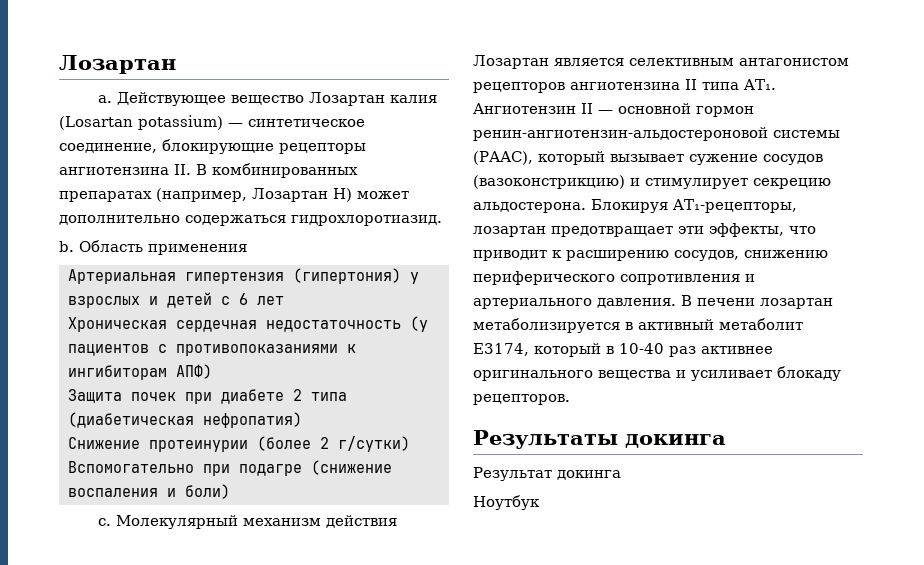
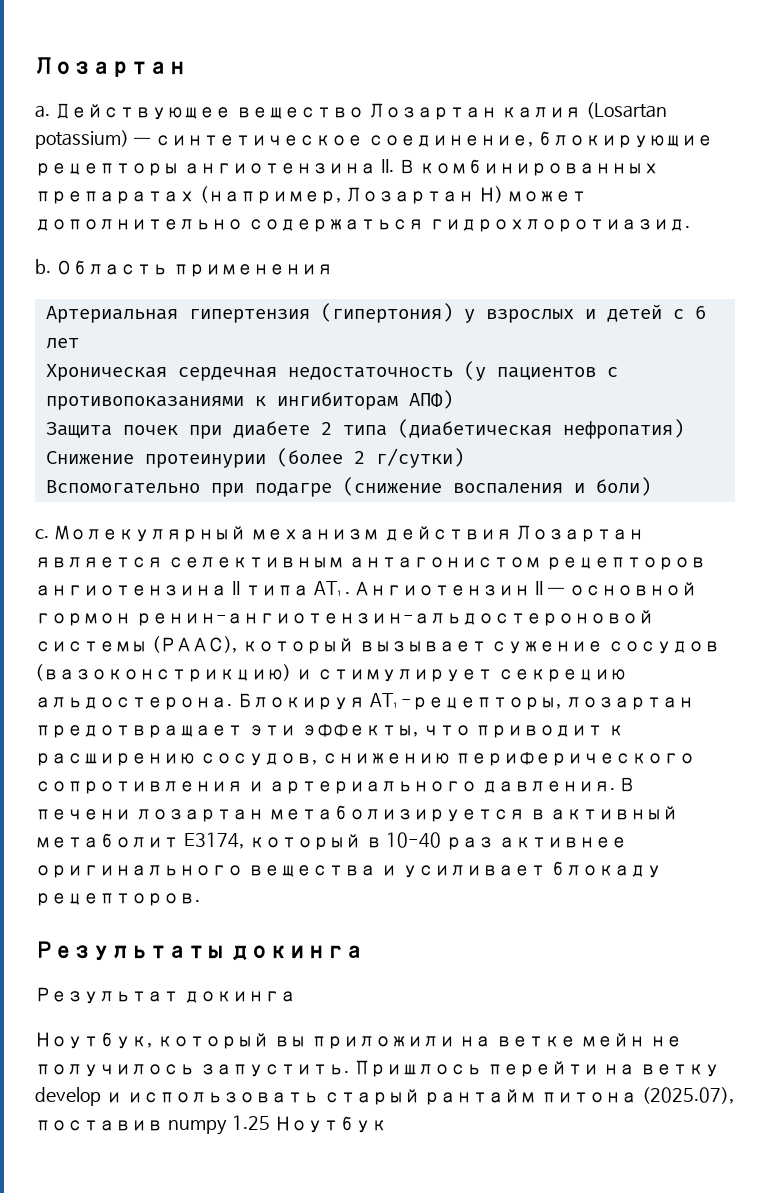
(621, 475) none -> [35,1032,683,1049] [35,1060,721,1077] [35,1087,735,1106] [35,1115,270,1135] Ноутбук, который вы приложили на ветке мейн не получилось запустить. Пришлось перейти на ветку develop и использовать старый рантайм питона (2025.07), поставив numpy 1.25

